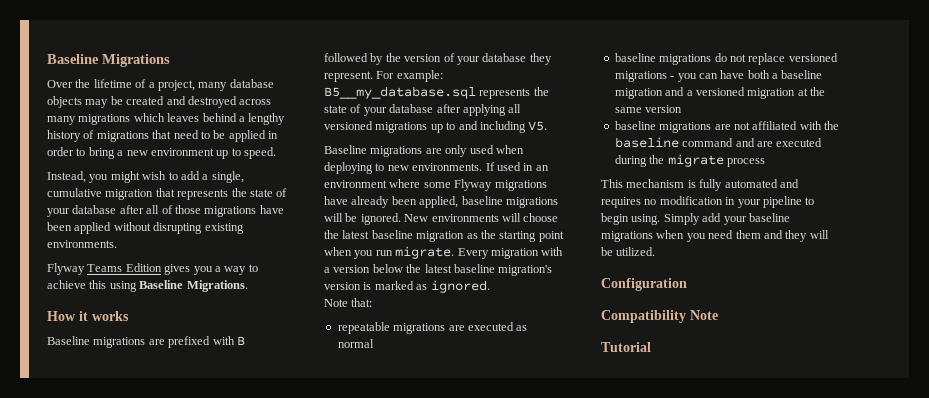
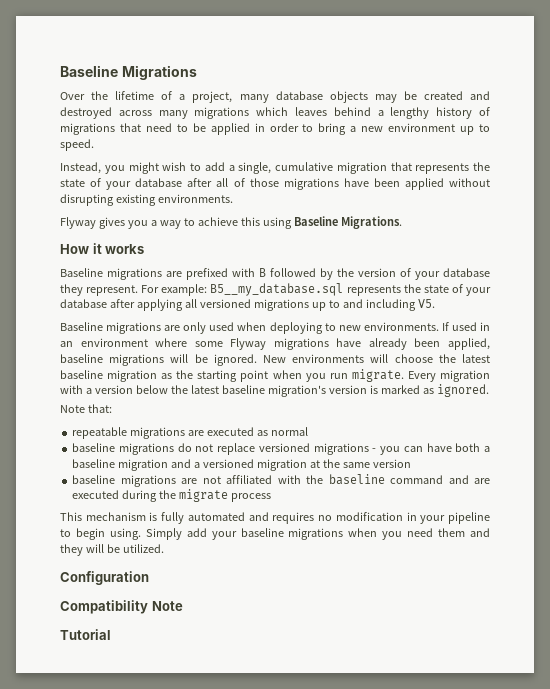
[87,263,162,272] Teams Edition -> (96, 223) none

